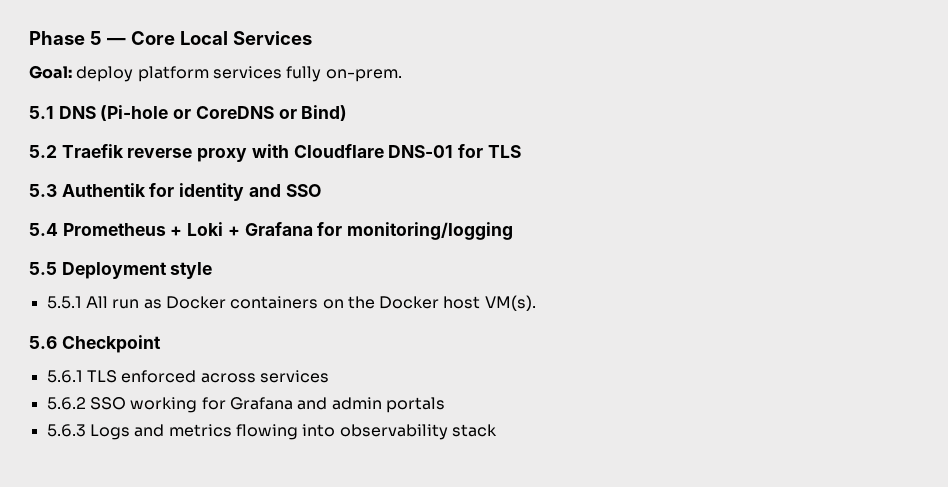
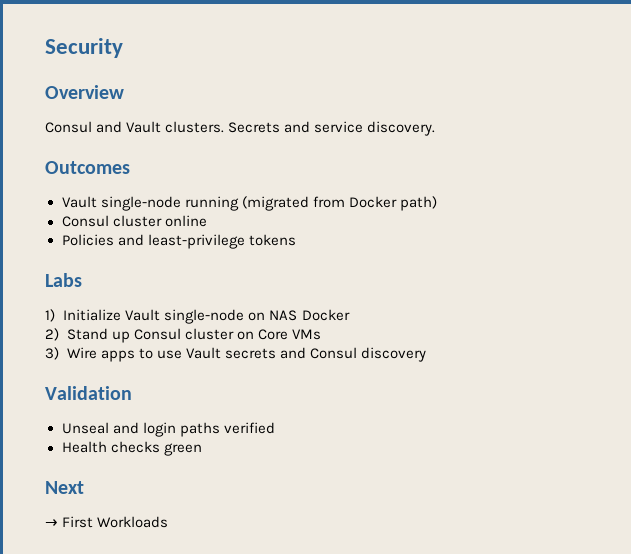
[29,31,312,45] [29,65,402,82] [29,105,348,121] [29,144,521,162] [29,183,321,201] [29,222,514,240] [29,262,213,279] [46,295,536,311] [29,335,161,353] [46,370,329,383] [46,397,445,413] [46,424,497,440] Phase 5 — Core Local Services // Goal: deploy platform services fully on-prem. // 5.1 DNS (Pi-hole or CoreDNS or Bind) // 5.2 Traefik reverse proxy with Cloudflare DNS-01 for TLS // 5.3 Authentik for identity and SSO // 5.4 Prometheus + Loki + Grafana for monitoring/logging // 5.5 Deployment style // 5.5.1 All run as Docker containers on the Docker host VM(s). // 5.6 Checkpoint // 5.6.1 TLS enforced across services // 5.6.2 SSO working for Grafana and admin portals // 5.6.3 Logs and metrics flowing into observability stack -> [45,38,123,58] [45,85,124,99] [45,121,436,136] [45,161,130,174] [61,196,437,211] [61,215,207,227] [61,234,296,249] [45,273,82,287] [45,309,350,324] [45,328,321,343] [45,347,426,362] [45,386,132,400] [61,422,275,437] [61,441,202,456] [45,481,84,494] [45,516,169,528] Security // Overview // Consul and Vault clusters. Secrets and service discovery. // Outcomes // Vault single-node running (migrated from Docker path) // Consul cluster online // Policies and least-privilege tokens // Labs // 1) Initialize Vault single-node on NAS Docker // 2) Stand up Consul cluster on Core VMs // 3) Wire apps to use Vault secrets and Consul discovery // Validation // Unseal and login paths verified // Health checks green // Next // → First Workloads

